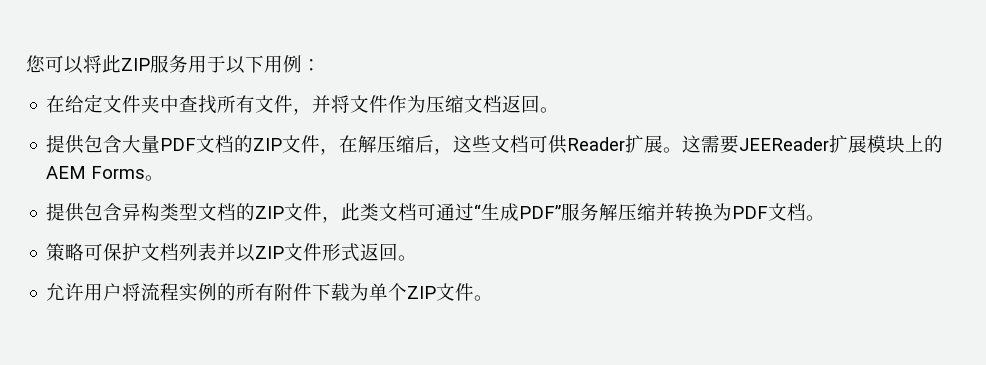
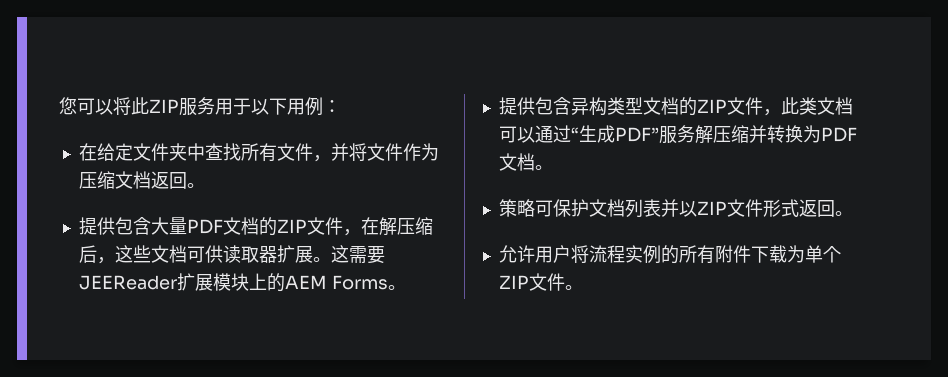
[567,137,626,151] Reader -> [222,245,277,263] 读取器
(437, 212) none -> [516,127,535,143] 以

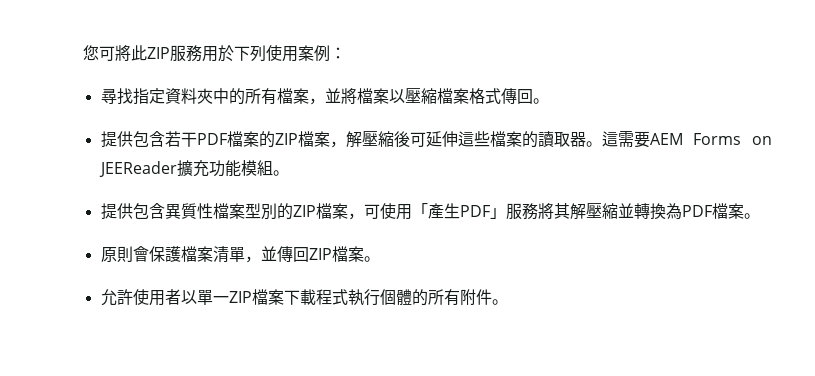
[95,97,131,115] 以将 -> [115,45,131,61] 將
[197,97,341,116] [78,143,439,162] [78,171,205,189] [78,217,433,236] [78,245,385,264] [78,273,406,292] [498,97,853,116] [498,125,857,144] [498,153,553,171] [498,199,853,218] [498,245,841,264] [498,273,547,291] 务用于以下用例： // 在给定文件夹中查找所有文件，并将文件作为压缩文档返回。 // 提供包含大量PDF文档的ZIP文件，在解压缩后，这些文档可供读取器扩展。这需要JEEReader扩展模块上的AEM Forms。 // 提供包含异构类型文档的ZIP文件，此类文档可以通过“生成PDF”服务解压缩并转换为PDF文档。 // 策略可保护文档列表并以ZIP文件形式返回。 // 允许用户将流程实例的所有附件下载为单个ZIP文 -> [186,45,346,62] [100,88,549,105] [100,131,773,148] [98,160,289,177] [100,203,760,220] [100,246,380,263] [100,289,476,306] 務用於下列使用案例： // 尋找指定資料夾中的所有檔案，並將檔案以壓縮檔案格式傳回。 // 提供包含若干PDF檔案的ZIP檔案，解壓縮後可延伸這些檔案的讀取器。這需要AEM Forms on JEEReader擴充功能模組。 // 提供包含異質性檔案型別的ZIP檔案，可使用「產生PDF」服務將其解壓縮並轉換為PDF檔案。 // 原則會保護檔案清單，並傳回ZIP檔案。 // 允許使用者以單一ZIP檔案下載程式執行個體的所有附

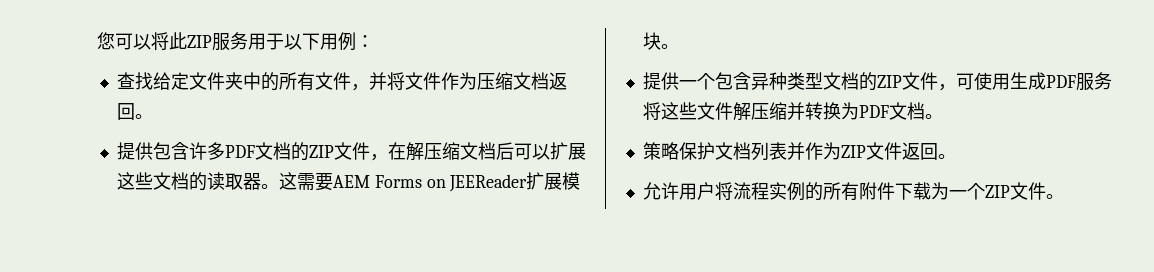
[115,45,131,61] 將 -> [133,32,169,50] 以将
[186,45,346,62] [100,88,549,105] [100,131,618,148] 務用於下列使用案例： // 尋找指定資料夾中的所有檔案，並將檔案以壓縮檔案格式傳回。 // 提供包含若干PDF檔案的ZIP檔案，解壓縮後可延伸這些檔案的讀取器。這 -> [230,32,374,51] [116,72,567,91] [116,103,153,120] [116,142,586,161] [116,172,297,191] 务用于以下用例： // 查找给定文件夹中的所有文件，并将文件作为压缩文档返回。 // 提供包含许多PDF文档的ZIP文件，在解压缩文档后可以扩展这些文档的读取器。这
[176,160,289,177] [100,203,760,220] [100,246,380,263] [100,289,476,306] 擴充功能模組。 // 提供包含異質性檔案型別的ZIP檔案，可使用「產生PDF」服務將其解壓縮並轉換為PDF檔案。 // 原則會保護檔案清單，並傳回ZIP檔案。 // 允許使用者以單一ZIP檔案下載程式執行個體的所有附 -> [526,172,581,190] [642,32,679,50] [642,72,1112,91] [642,102,943,121] [642,142,956,161] [642,182,1028,201] 扩展模块。 // 提供一个包含异种类型文档的ZIP文件，可使用生成PDF服务将这些文件解压缩并转换为PDF文档。 // 策略保护文档列表并作为ZIP文件返回。 // 允许用户将流程实例的所有附件下载为一个ZIP文

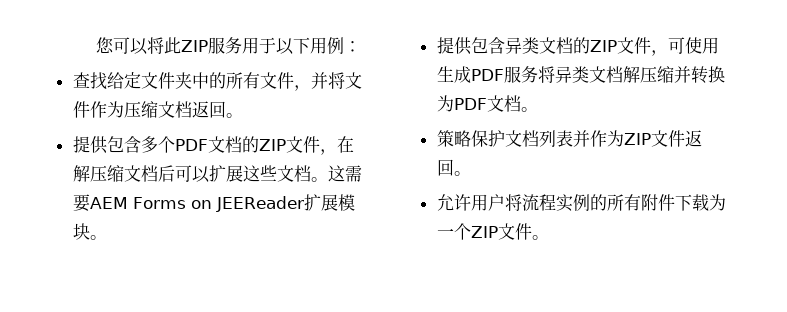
[188,142,225,160] 许多 -> [140,136,175,153] 多个
[188,172,261,191] 的读取器 -> (311, 173) none
[678,72,823,90] 一个包含异种类型 -> [470,37,539,54] 包含异类
[660,102,733,120] 这些文件 -> [554,66,623,83] 异类文档

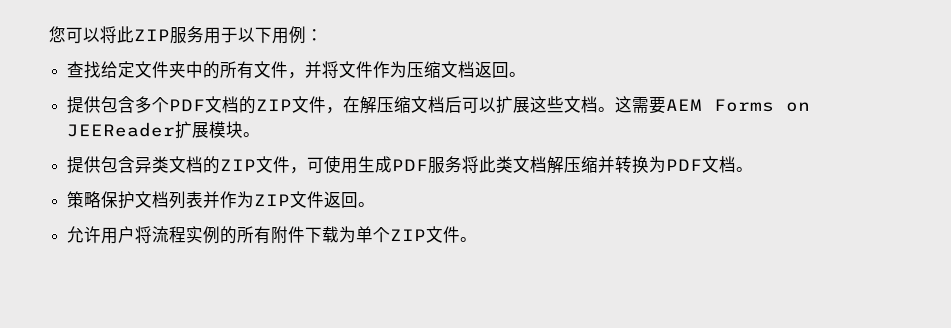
[554,66,572,83] 异 -> [478,155,498,173] 此
[436,228,454,238] 一 -> [356,226,375,244] 单

